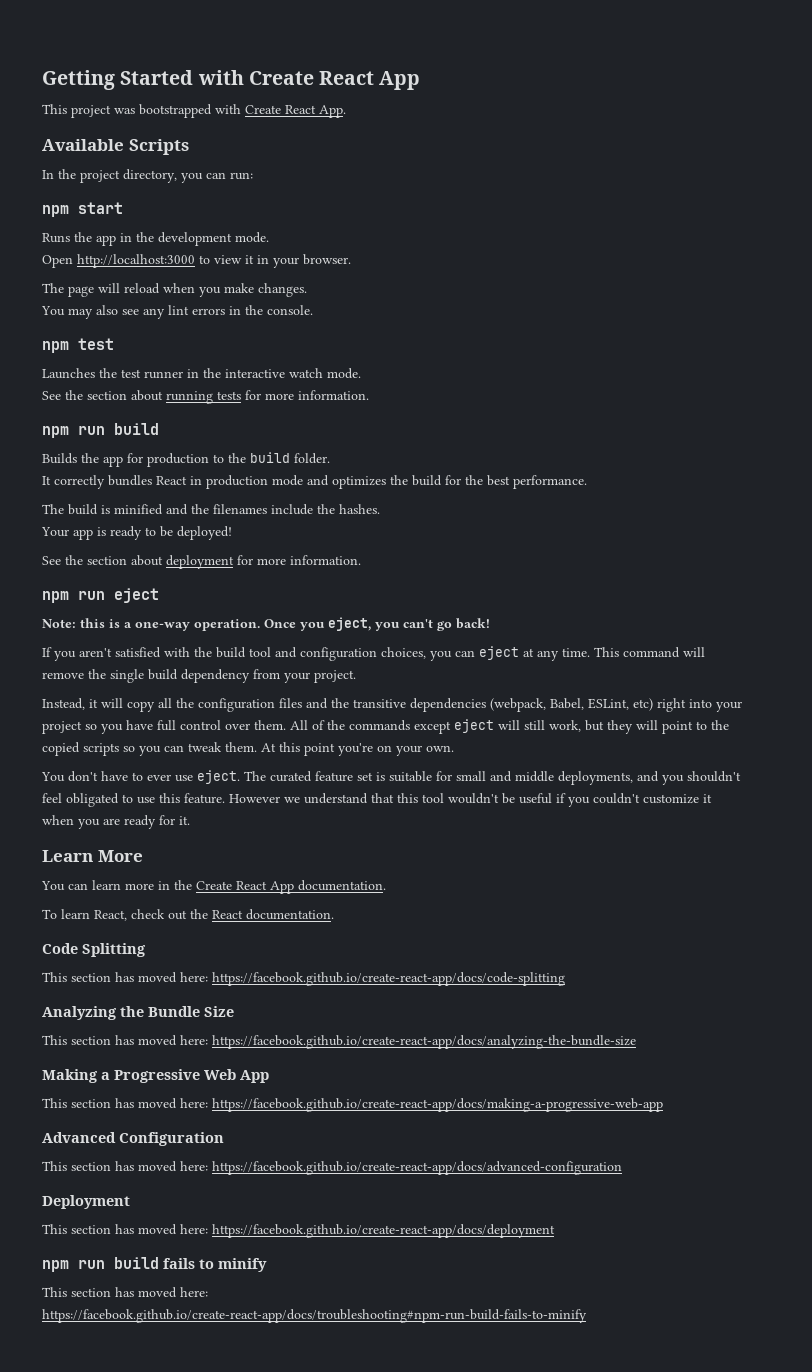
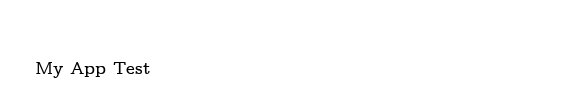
[42,70,421,90] [42,104,346,118] [42,139,189,155] [42,169,253,183] [42,202,123,217] [42,232,269,246] [42,254,351,268] [42,283,307,297] [41,305,313,319] [42,338,114,353] [42,368,361,379] [42,390,369,404] [42,423,159,438] [42,452,330,467] [42,475,587,489] [42,504,380,515] [41,526,232,540] [42,555,361,569] [42,588,159,603] [42,617,490,631] [42,646,705,661] [42,669,356,683] [42,698,742,712] [42,719,729,734] [42,742,454,756] [41,770,741,785] [42,793,712,807] [42,815,190,829] [42,850,143,862] [41,880,386,894] [42,909,334,921] [42,943,146,957] [42,972,565,986] [42,1006,234,1020] [42,1035,636,1049] [42,1069,269,1083] [42,1098,663,1112] [42,1132,224,1146] [42,1161,622,1175] [42,1195,130,1209] [42,1224,555,1238] [42,1257,267,1272] [42,1287,208,1298] [42,1309,587,1323] Getting Started with Create React App // This project was bootstrapped with Create React App. // Available Scripts // In the project directory, you can run: // npm start // Runs the app in the development mode. // Open http://localhost:3000 to view it in your browser. // The page will reload when you make changes. // You may also see any lint errors in the console. // npm test // Launches the test runner in the interactive watch mode. // See the section about running tests for more information. // npm run build // Builds the app for production to the build folder. // It correctly bundles React in production mode and optimizes the build for the best performance. // The build is minified and the filenames include the hashes. // Your app is ready to be deployed! // See the section about deployment for more information. // npm run eject // Note: this is a one-way operation. Once you eject, you can't go back! // If you aren't satisfied with the build tool and configuration choices, you can eject at any time. This command will remove the single build dependency from your project. // Instead, it will copy all the configuration files and the transitive dependencies (webpack, Babel, ESLint, etc) right into your project so you have full control over them. All of the commands except eject will still work, but they will point to the copied scripts so you can tweak them. At this point you're on your own. // You don't have to ever use eject. The curated feature set is suitable for small and middle deployments, and you shouldn't feel obligated to use this feature. However we understand that this tool wouldn't be useful if you couldn't customize it when you are ready for it. // Learn More // You can learn more in the Create React App documentation. // To learn React, check out the React documentation. // Code Splitting // This section has moved here: https://facebook.github.io/create-react-app/docs/code-splitting // Analyzing the Bundle Size // This section has moved here: https://facebook.github.io/create-react-app/docs/analyzing-the-bundle-size // Making a Progressive Web App // This section has moved here: https://facebook.github.io/create-react-app/docs/making-a-progressive-web-app // Advanced Configuration // This section has moved here: https://facebook.github.io/create-react-app/docs/advanced-configuration // Deployment // This section has moved here: https://facebook.github.io/create-react-app/docs/deployment // npm run build fails to minify // This section has moved here: https://facebook.github.io/create-react-app/docs/troubleshooting#npm-run-build-fails-to-minify -> [35,62,151,78] My App Test

